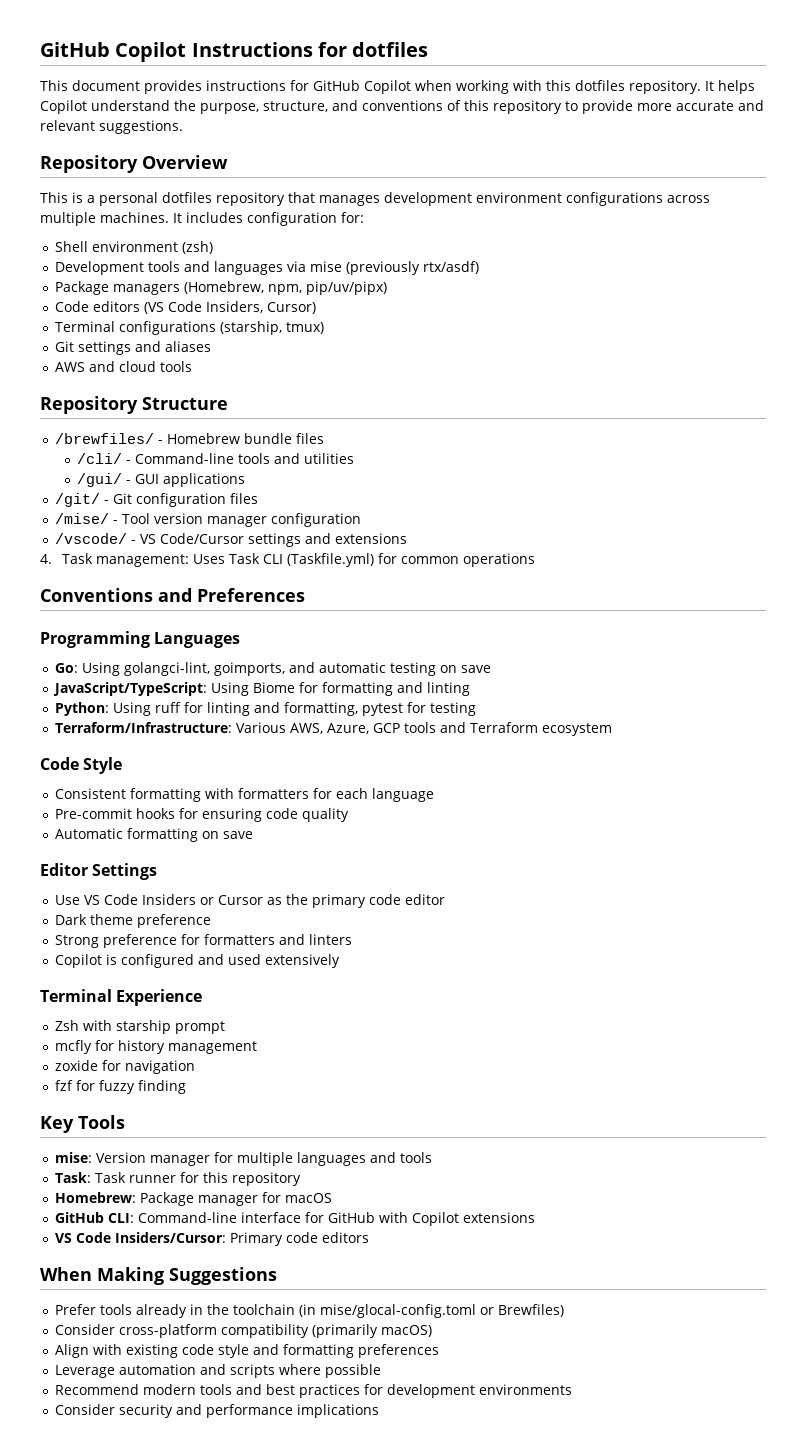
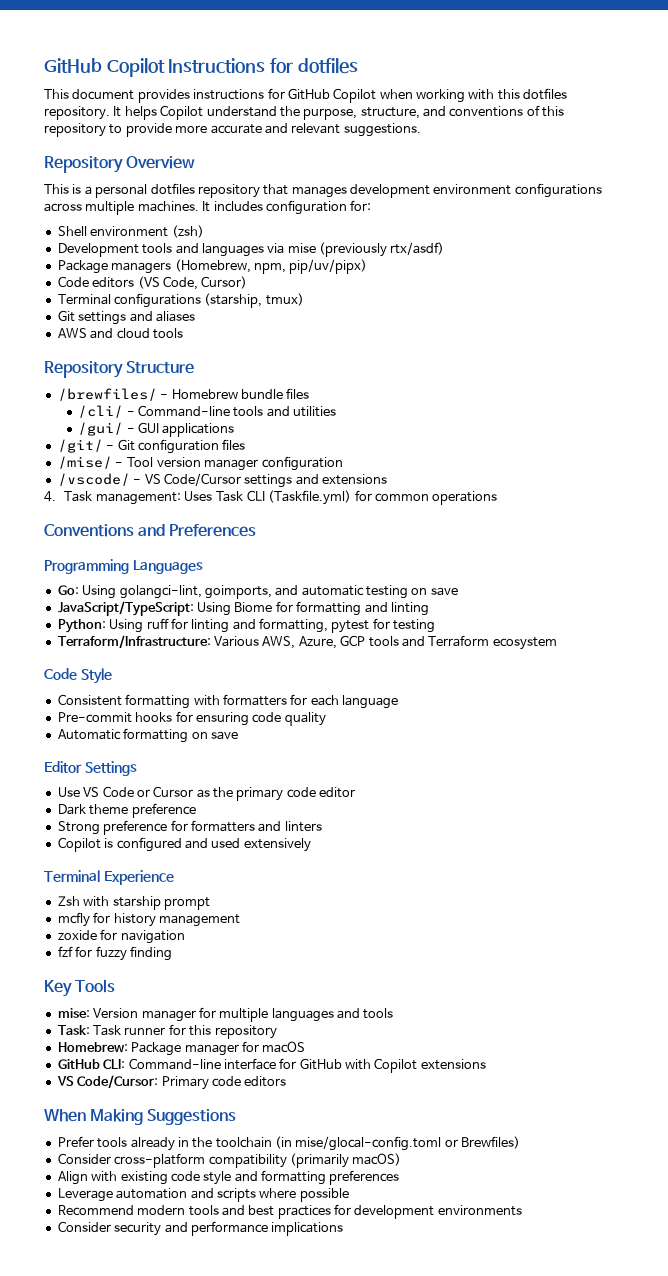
[168,301,264,313] Code Insiders, -> [162,276,198,290] Code,
[142,894,197,905] Insiders -> (134, 791) none
[76,1232,227,1243] Code Insiders/Cursor: -> [77,1075,159,1089] Code/Cursor:

